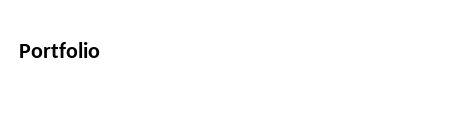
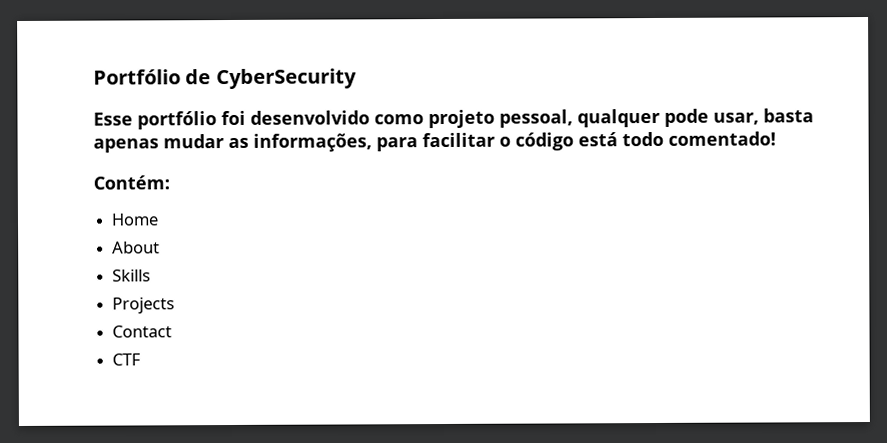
[19,42,100,58] Portfolio -> [93,68,357,90] [93,108,814,130] [93,131,776,153] [93,175,170,190] [111,213,160,226] [112,241,161,254] [112,269,152,282] [112,297,176,314] [112,325,173,338] [112,353,142,366] Portfólio de CyberSecurity // Esse portfólio foi desenvolvido como projeto pessoal, qualquer pode usar, basta apenas mudar as informações, para facilitar o código está todo comentado! // Contém: // Home // About // Skills // Projects // Contact // CTF

